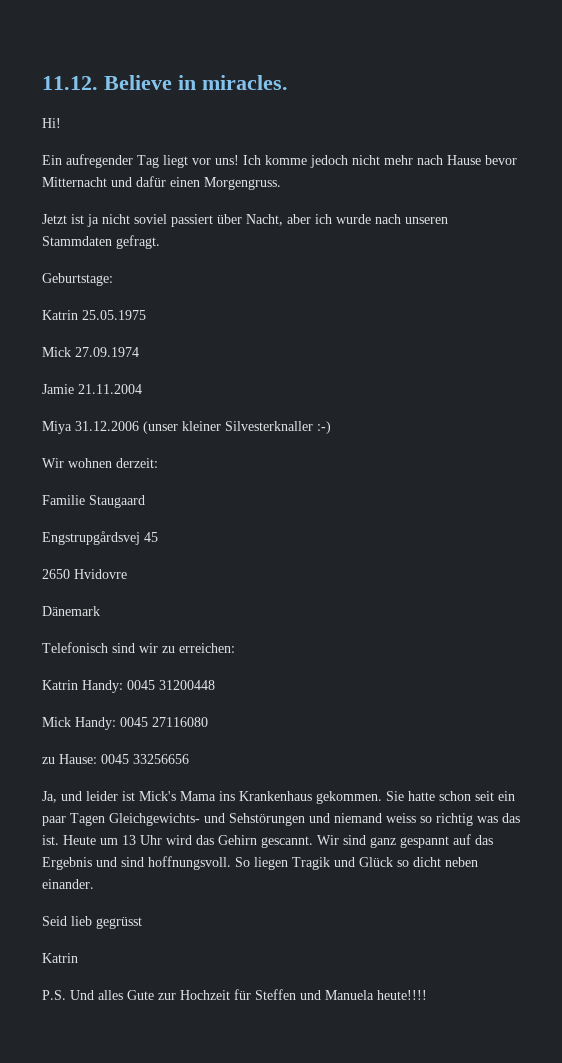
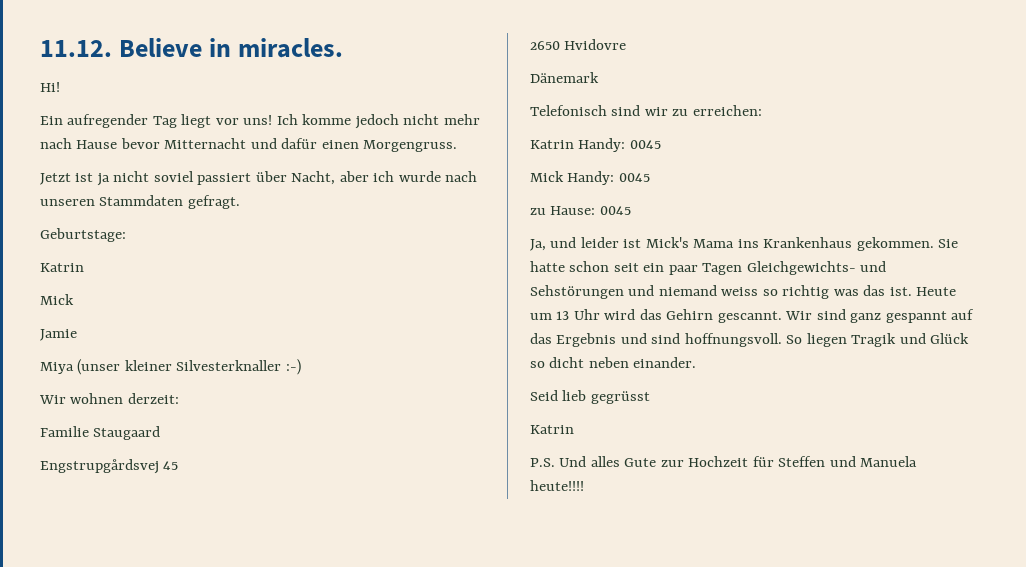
[82,310,146,320] [42,347,139,357] 25.05.1975 // Mick 27.09.1974 -> [40,294,74,305] // Mick
[78,384,142,394] 21.11.2004 -> (77, 335) none
[75,421,139,431] 31.12.2006 -> (74, 368) none
[159,680,215,690] 31200448 -> (661, 144) none
[152,717,208,727] 27116080 -> (650, 177) none
[133,754,189,764] 33256656 -> (631, 210) none

